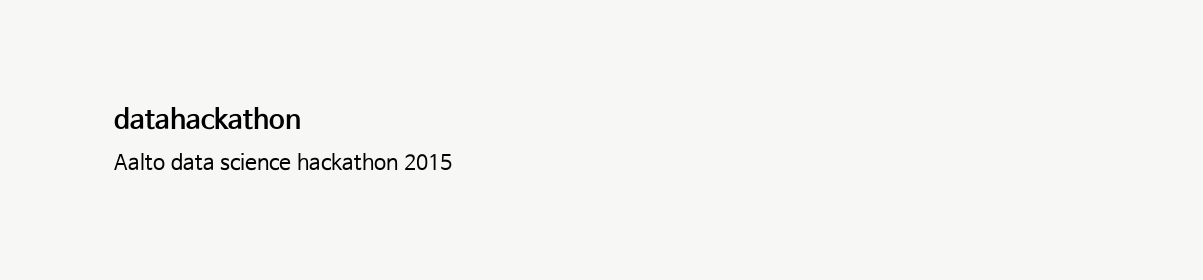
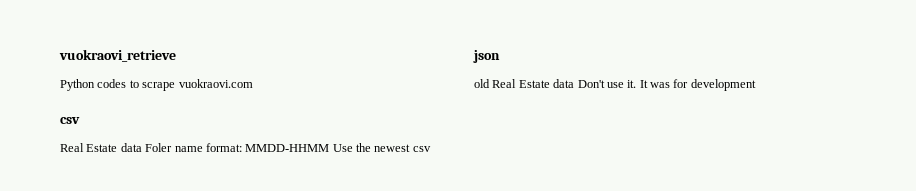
[114,107,301,130] [114,153,452,171] datahackathon // Aalto data science hackathon 2015 -> [59,49,176,62] [60,79,253,91] [60,117,80,124] [60,143,431,152] [473,50,500,63] [474,79,756,91] vuokraovi_retrieve // Python codes to scrape vuokraovi.com // csv // Real Estate data Foler name format: MMDD-HHMM Use the newest csv // json // old Real Estate data Don't use it. It was for development

